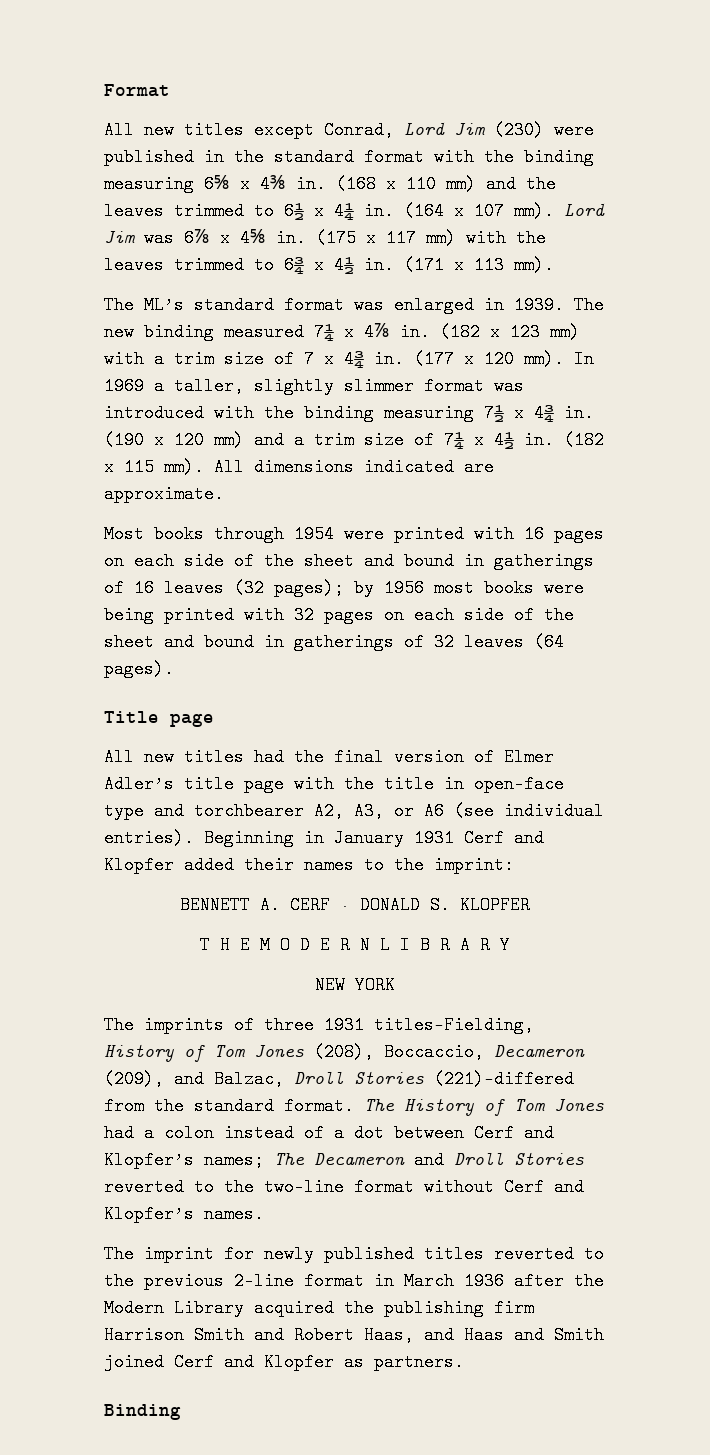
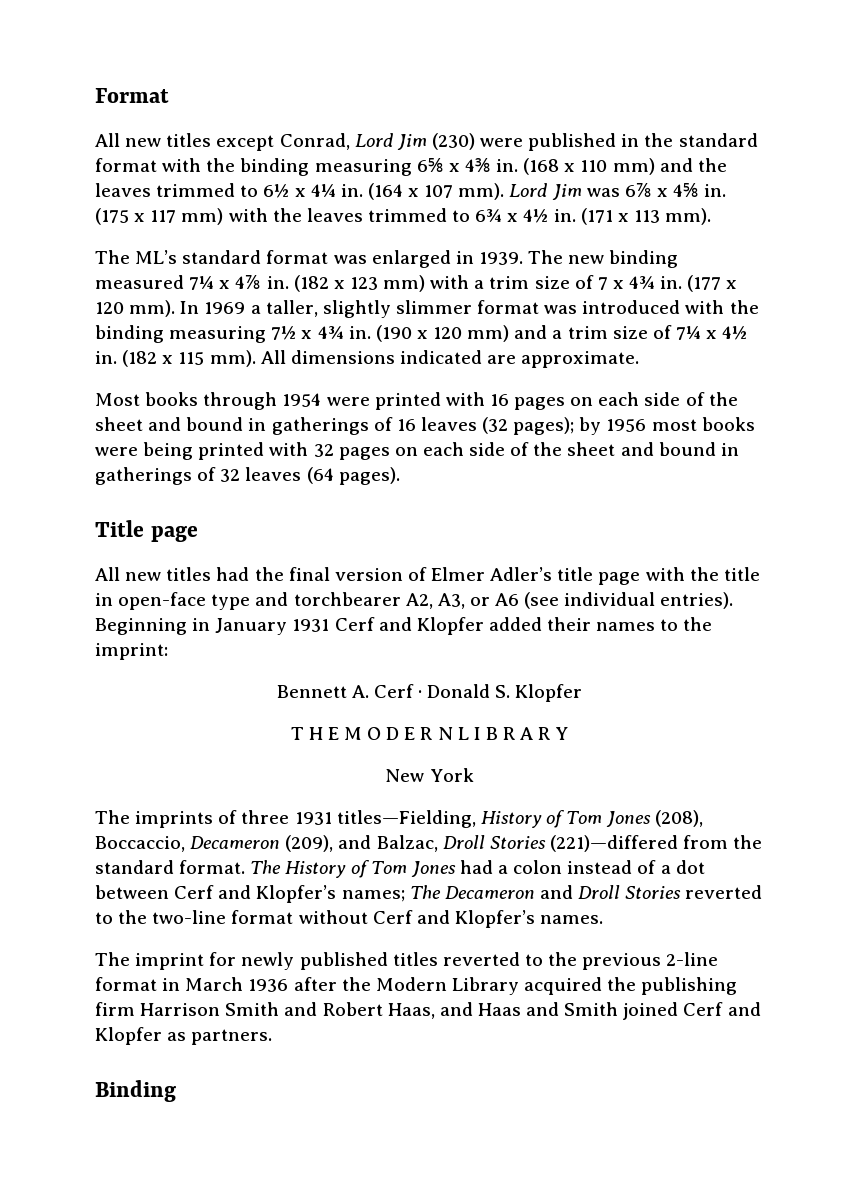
[180,896,530,914] BENNETT A. CERF · DONALD S. KLOPFER -> [276,684,583,702] Bennett A. Cerf · Donald S. Klopfer
[315,976,395,994] NEW YORK -> [385,768,474,782] New York

